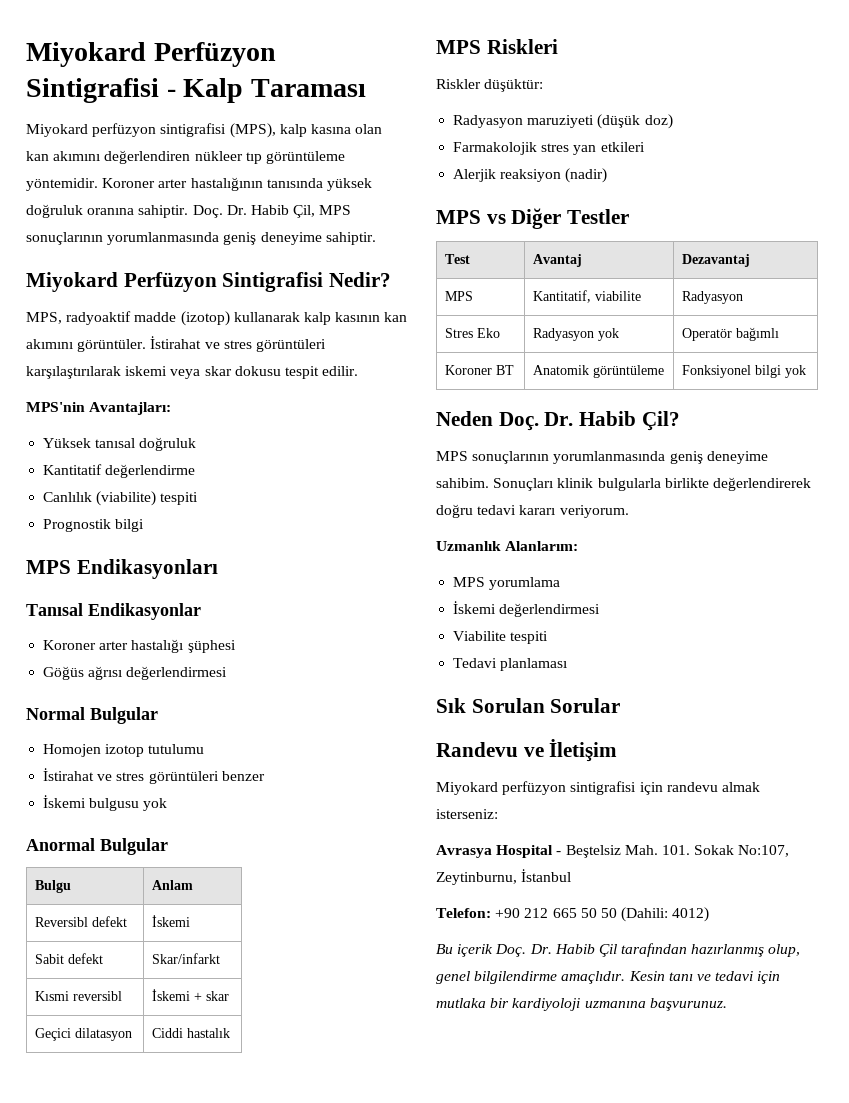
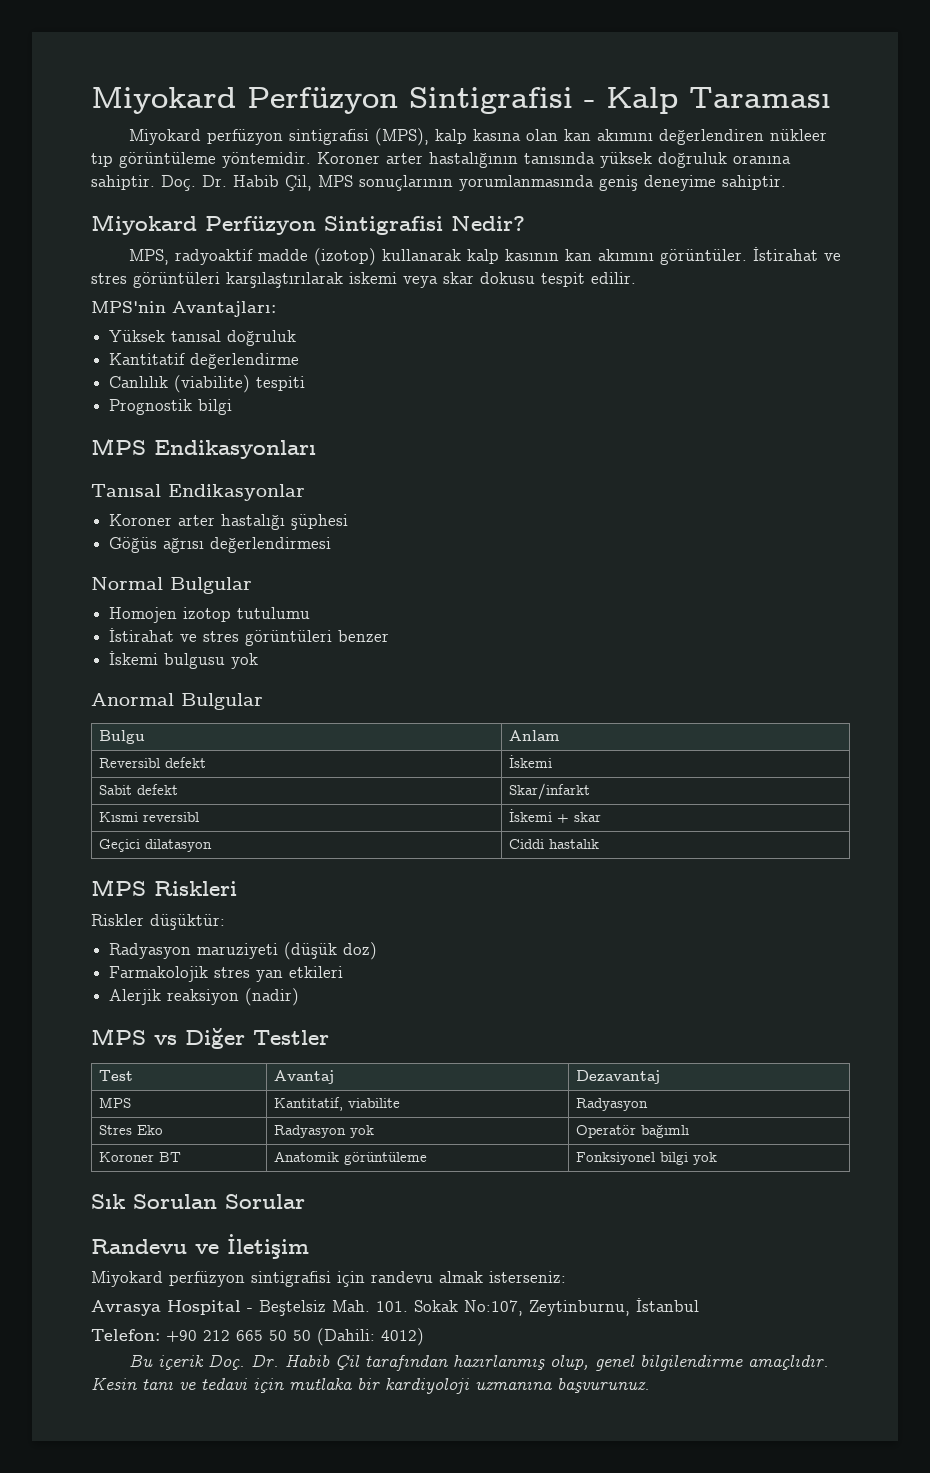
[436,411,680,431] [436,451,768,464] [436,477,811,491] [436,504,629,518] [436,541,579,551] [453,577,561,590] [453,601,601,617] [453,631,549,644] [453,658,569,671] // Neden Doç. Dr. Habib Çil? // MPS sonuçlarının yorumlanmasında geniş deneyime sahibim. Sonuçları klinik bulgularla birlikte değerlendirerek doğru tedavi kararı veriyorum. // Uzmanlık Alanlarım: // MPS yorumlama // İskemi değerlendirmesi // Viabilite tespiti // Tedavi planlaması -> (717, 1158) none

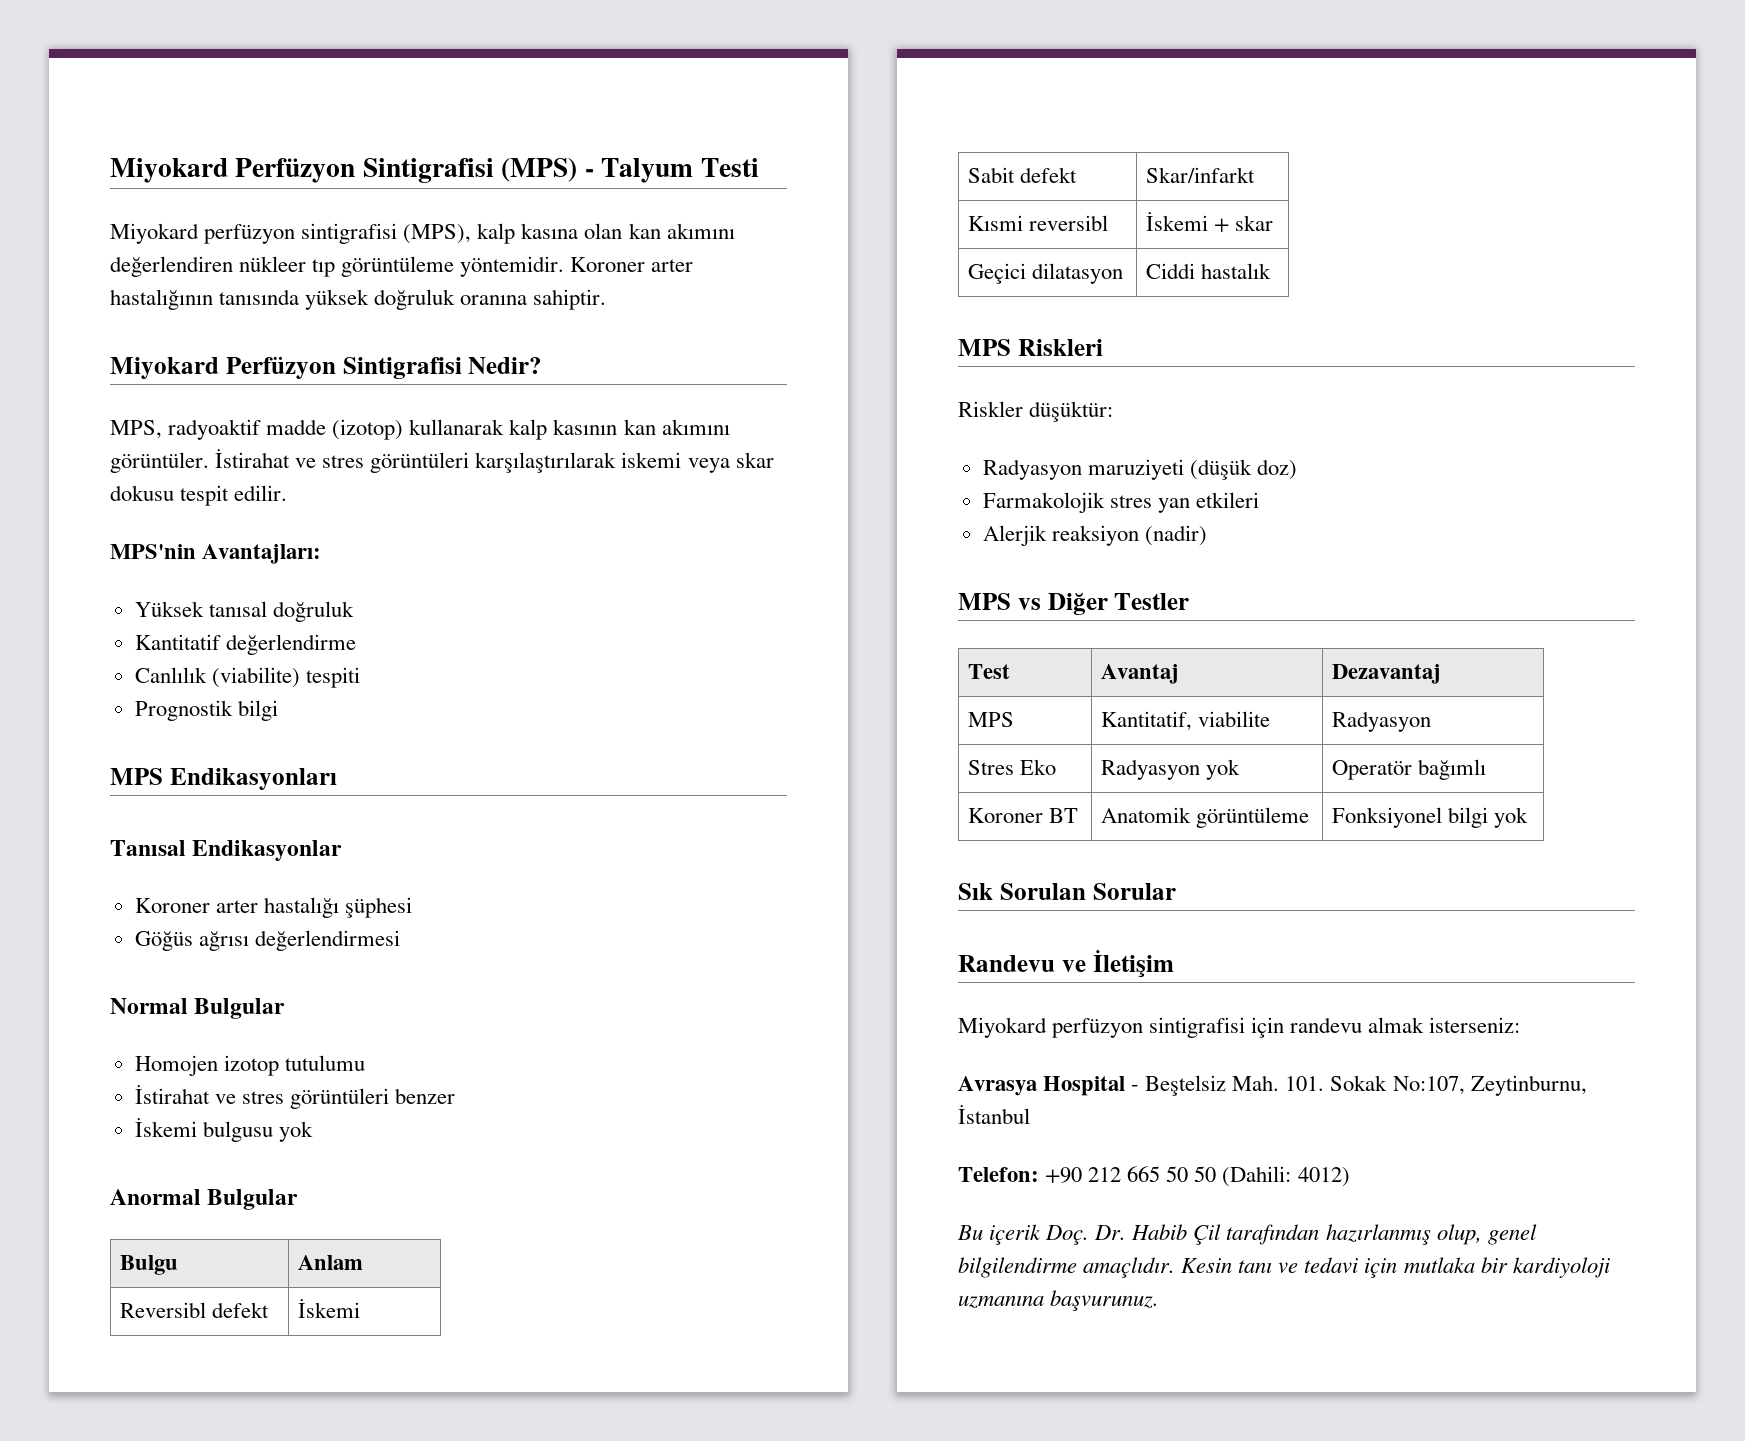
[91,87,831,114] Miyokard Perfüzyon Sintigrafisi - Kalp Taraması -> [110,158,759,183] Miyokard Perfüzyon Sintigrafisi (MPS) - Talyum Testi
[161,175,786,191] Doç. Dr. Habib Çil, MPS sonuçlarının yorumlanmasında geniş deneyime sahiptir. -> (607, 299) none

